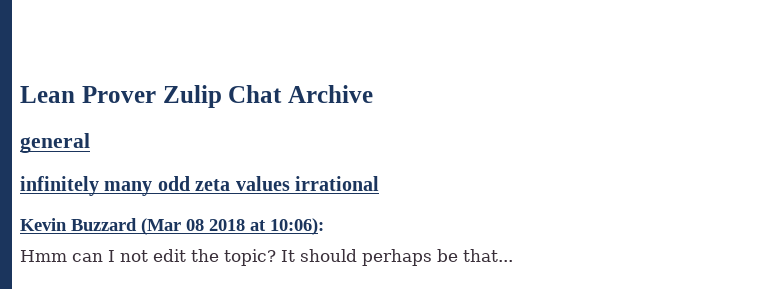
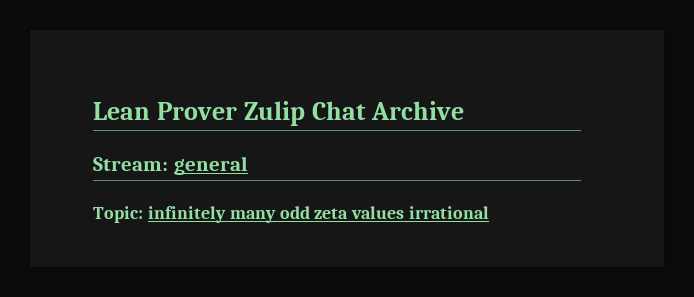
(373, 94) none -> [93,157,168,171] Stream:
(90, 143) none -> [93,206,143,223] Topic:
[20,218,324,235] [20,249,513,266] // Kevin Buzzard (Mar 08 2018 at 10:06): // Hmm can I not edit the topic? It should perhaps be that... -> (490, 212) none

